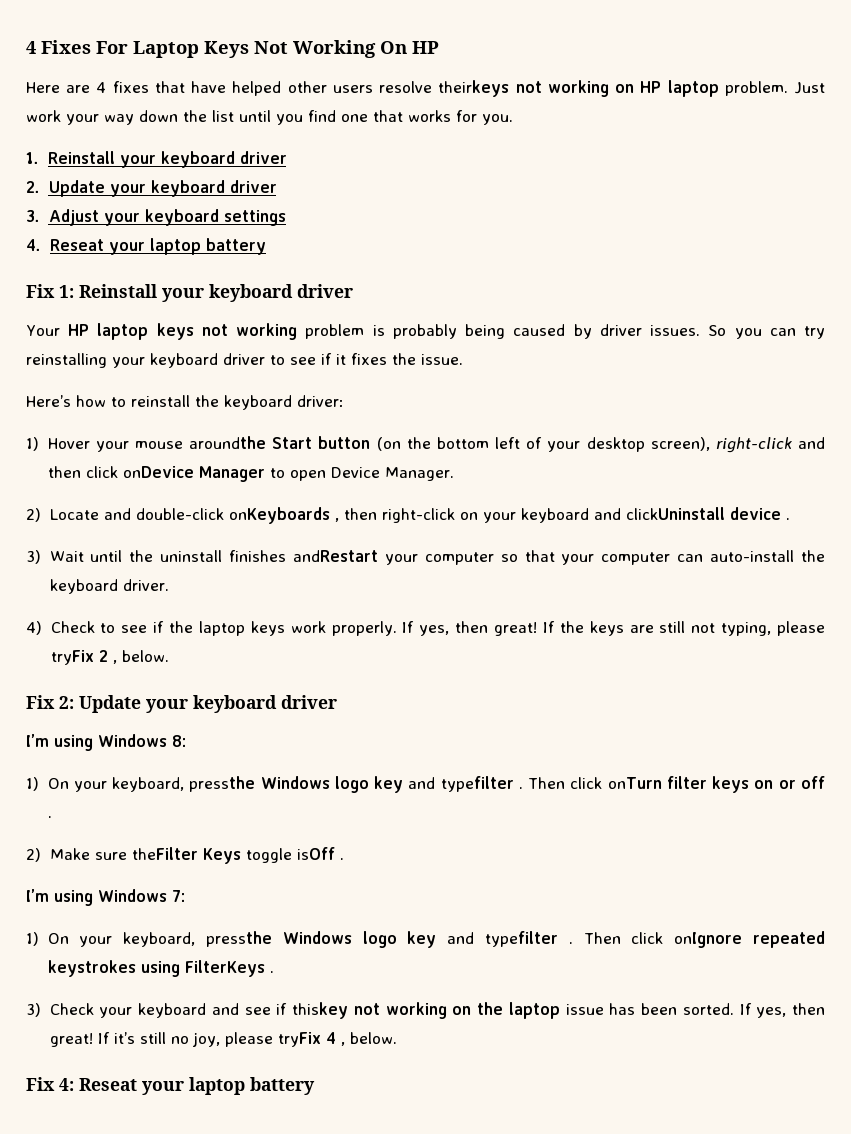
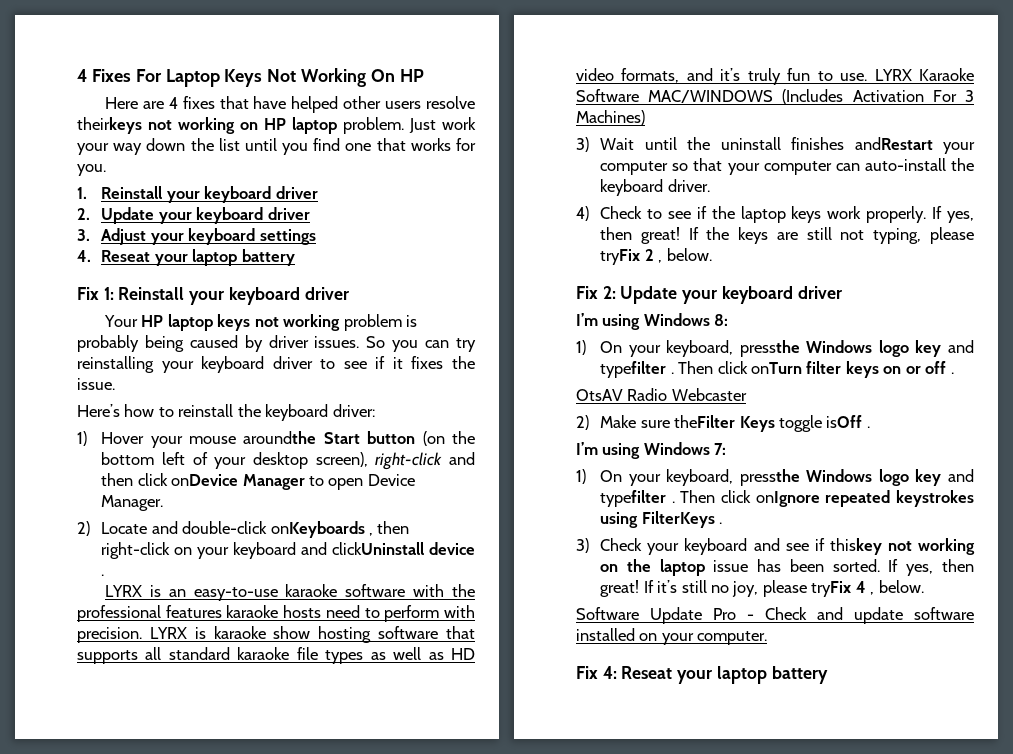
(790, 519) none -> [104,584,476,601] [77,605,476,622] [77,626,475,643] [77,647,476,664] [576,68,974,85] [576,89,974,104] [576,110,645,125] // LYRX is an easy-to-use karaoke software with the professional features karaoke hosts need to perform with precision. LYRX is karaoke show hosting software that supports all standard karaoke file types as well as HD video formats, and it’s truly fun to use. LYRX Karaoke Software MAC/WINDOWS (Includes Activation For 3 Machines)
(52, 817) none -> [576,388,747,401] // OtsAV Radio Webcaster
(397, 1038) none -> [576,607,974,624] [576,628,768,645] // Software Update Pro - Check and update software installed on your computer.

